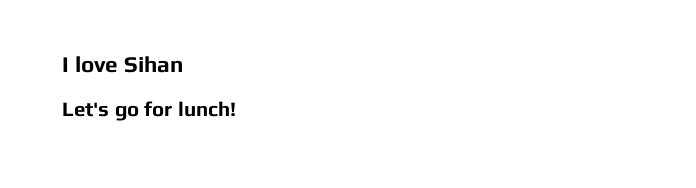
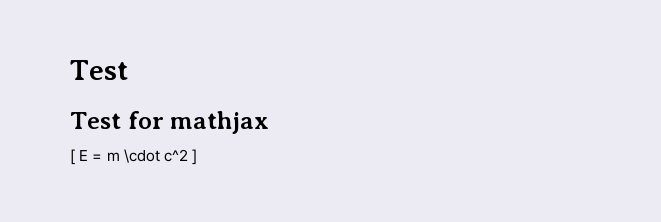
[62,56,184,73] [62,101,236,121] I love Sihan // Let's go for lunch! -> [70,60,128,80] [70,111,270,134] [70,149,198,165] Test // Test for mathjax // [ E = m \cdot c^2 ]

